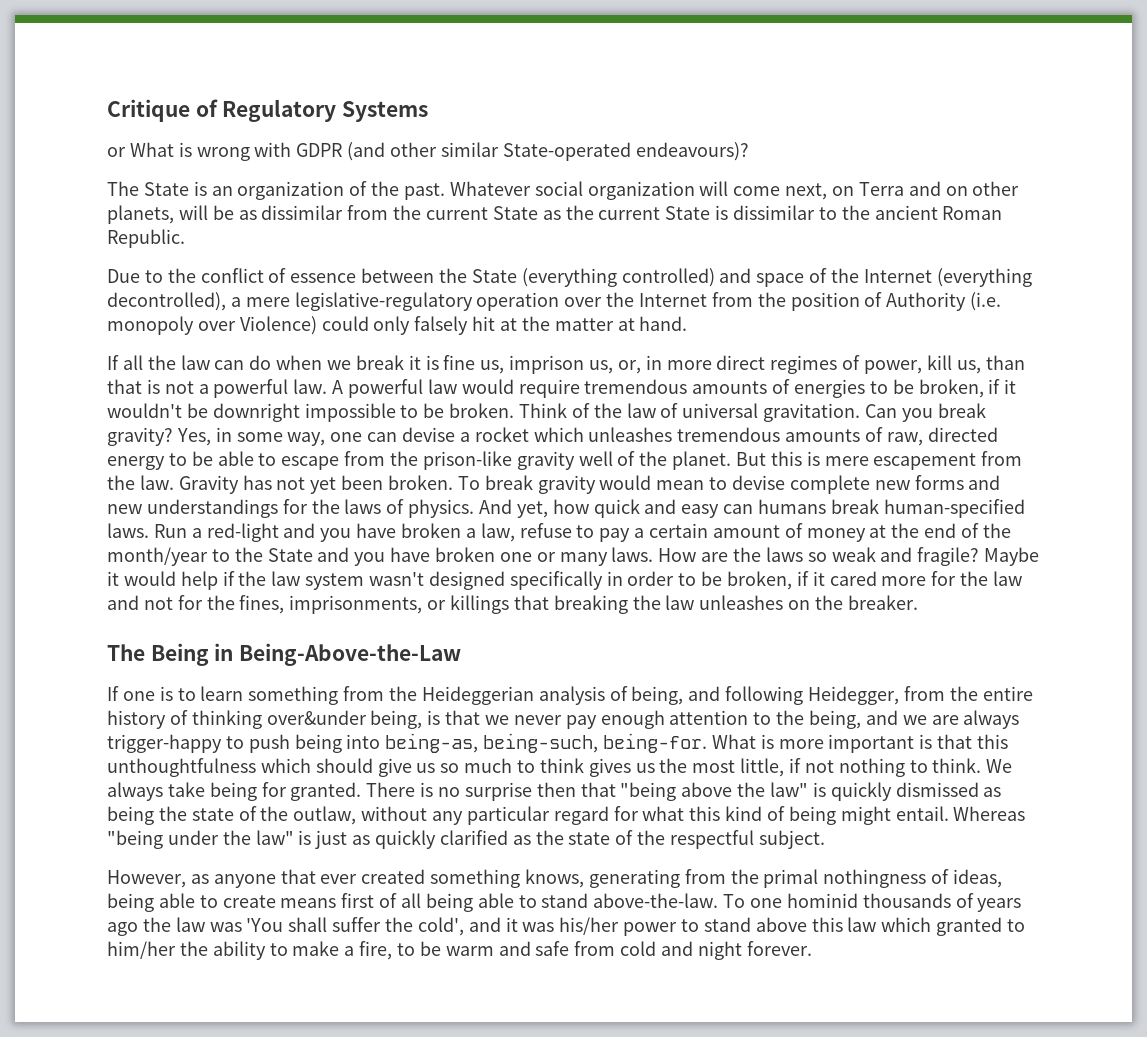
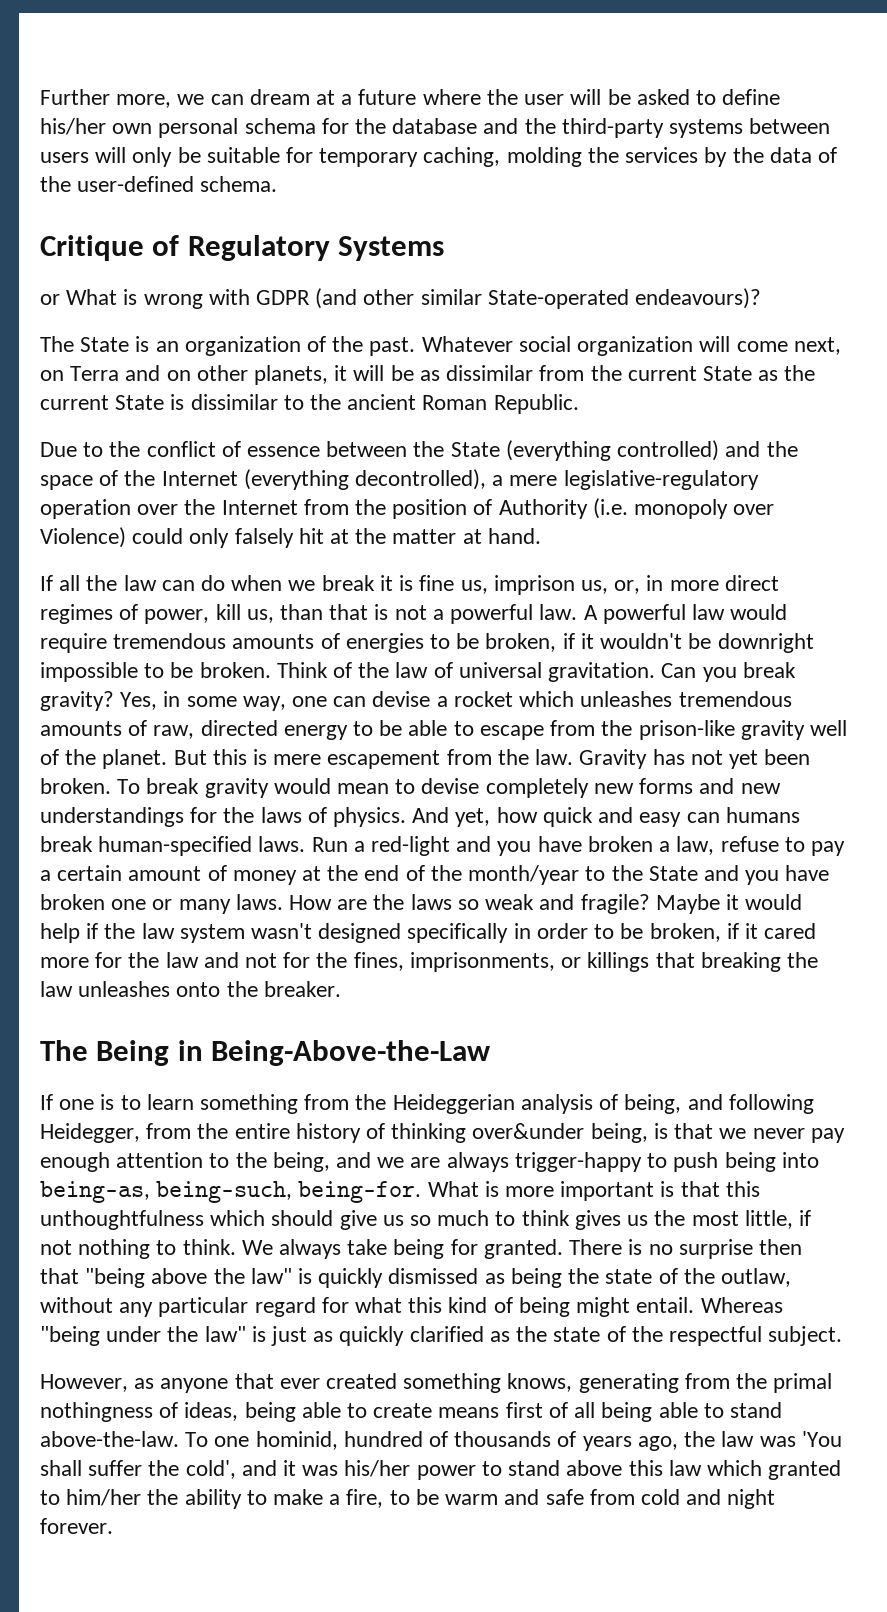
(107, 110) none -> [40,89,781,108] [40,118,831,138] [40,147,837,167] [40,176,278,192] Further more, we can dream at a future where the user will be asked to define his/her own personal schema for the database and the third-party systems between users will only be suitable for temporary caching, molding the services by the data of the user-defined schema. //
(174, 214) none -> [334,365,348,381] it
(752, 275) none -> [766,441,798,457] the
[789,475,870,494] complete -> [485,778,589,798] completely
[788,600,811,610] on -> [176,982,221,997] onto
[786,893,858,908] hominid -> [255,1431,449,1450] hominid, hundred of
[107,922,138,936] ago -> [637,1436,678,1451] ago,

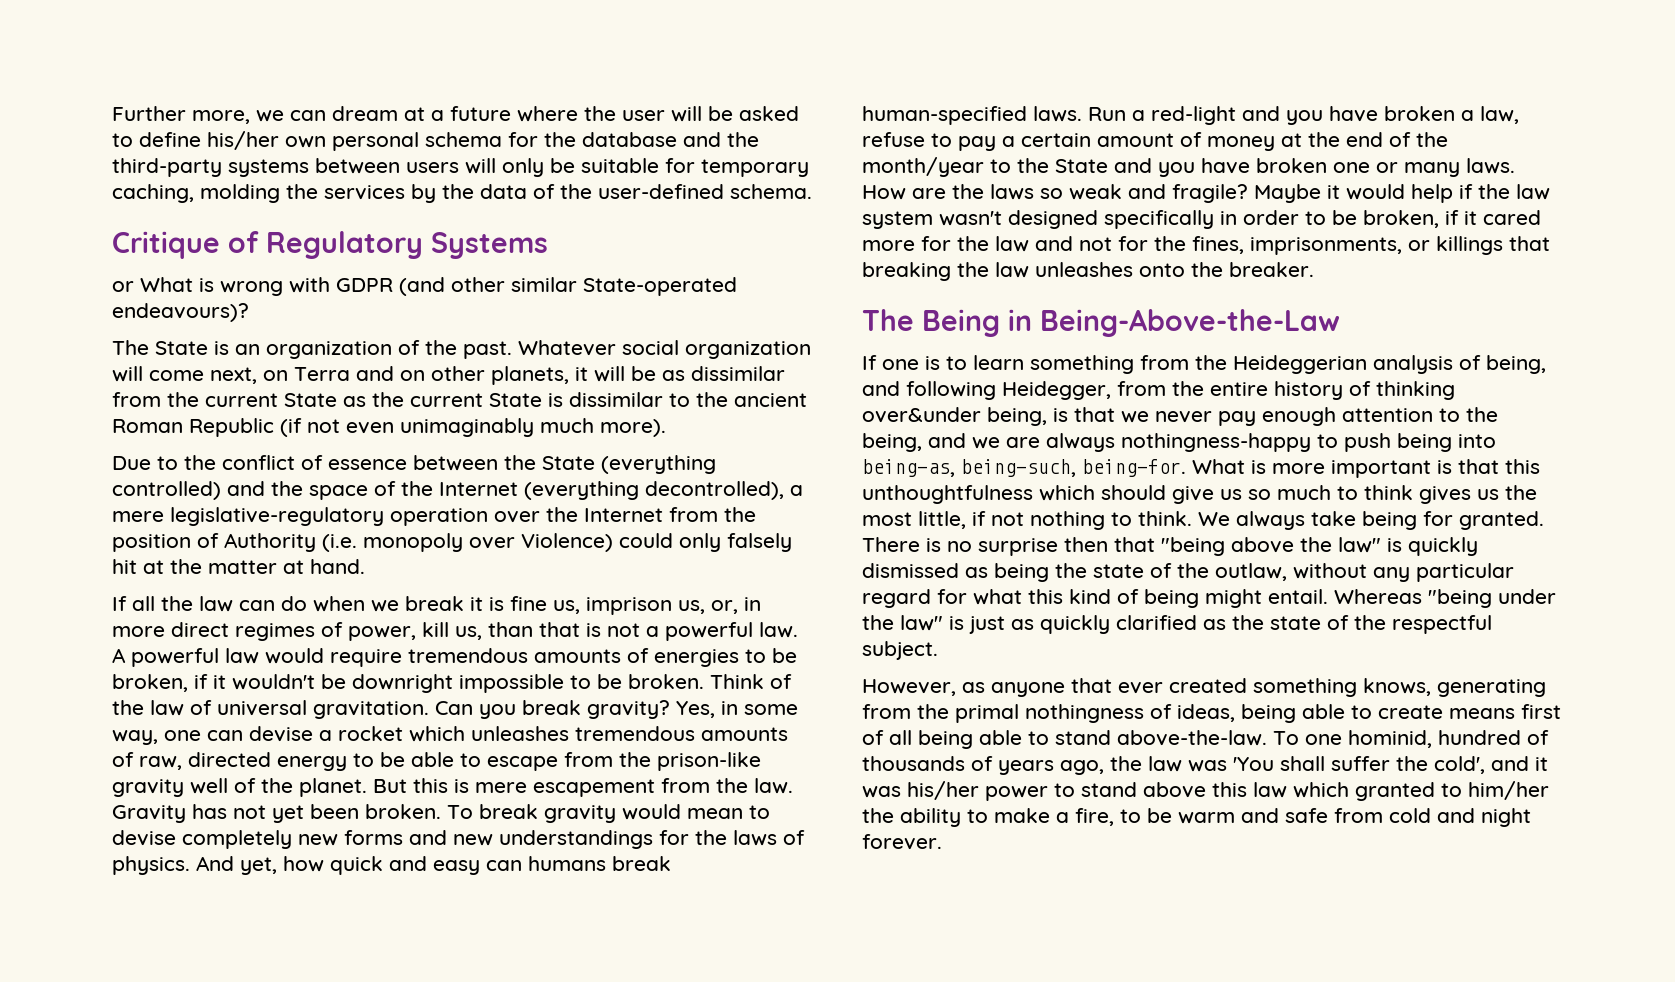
[493,394,579,414] Republic. -> [189,418,666,437] Republic (if not even unimaginably much more).
[514,1152,642,1172] trigger-happy -> [1121,433,1311,452] nothingness-happy

